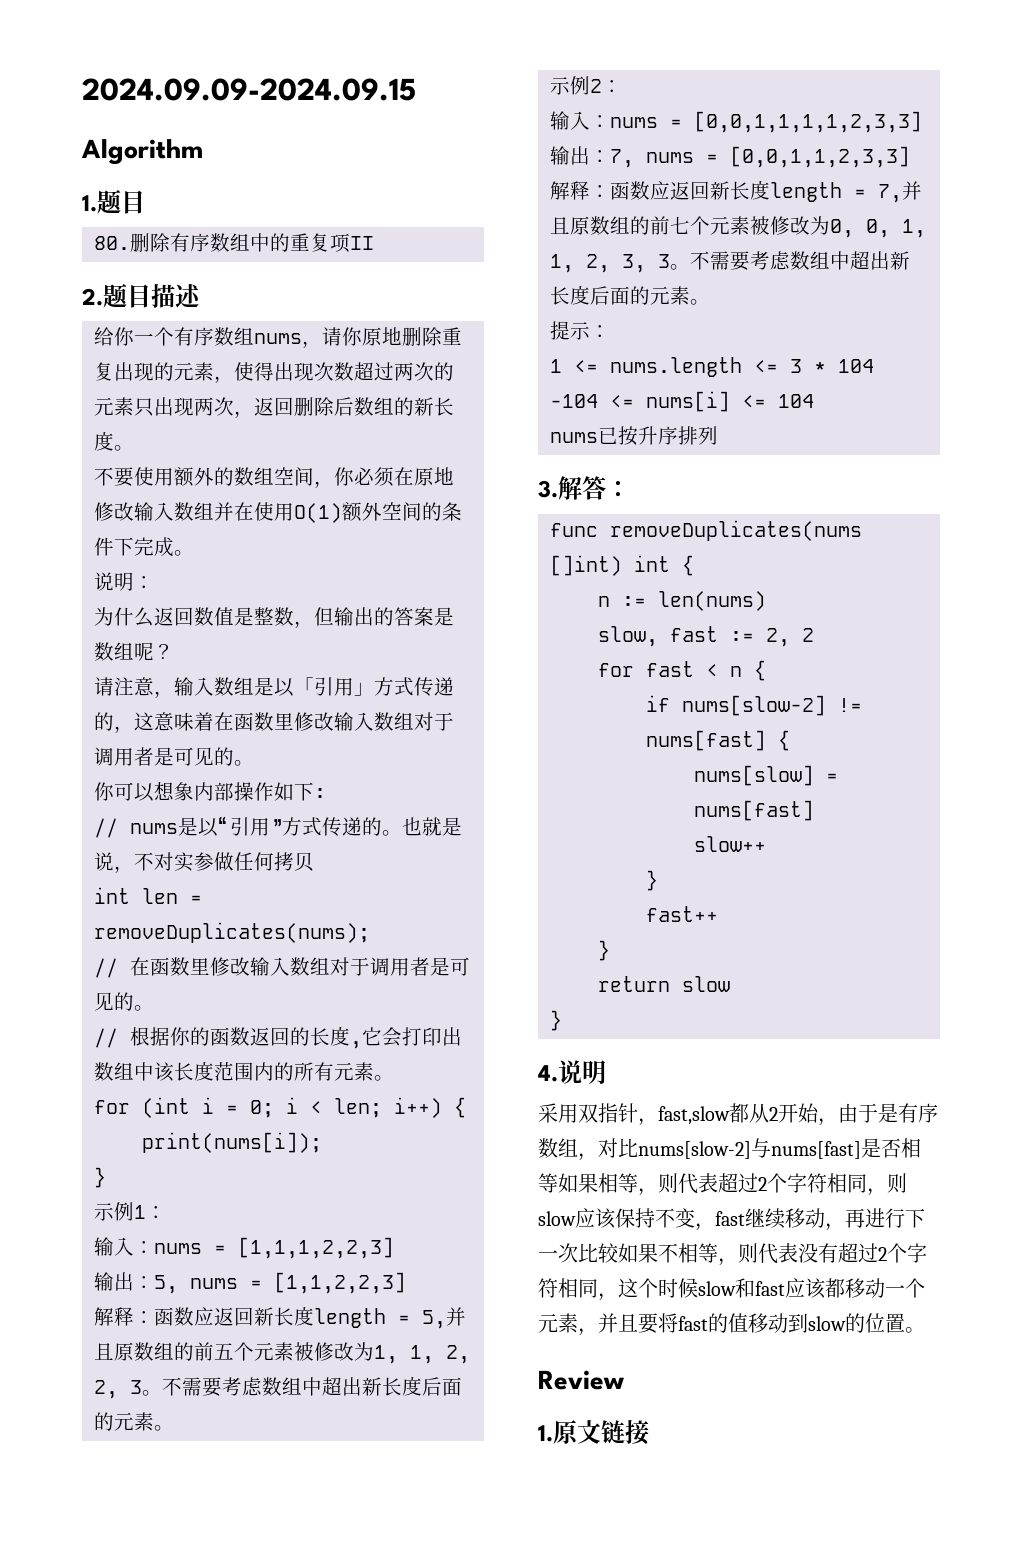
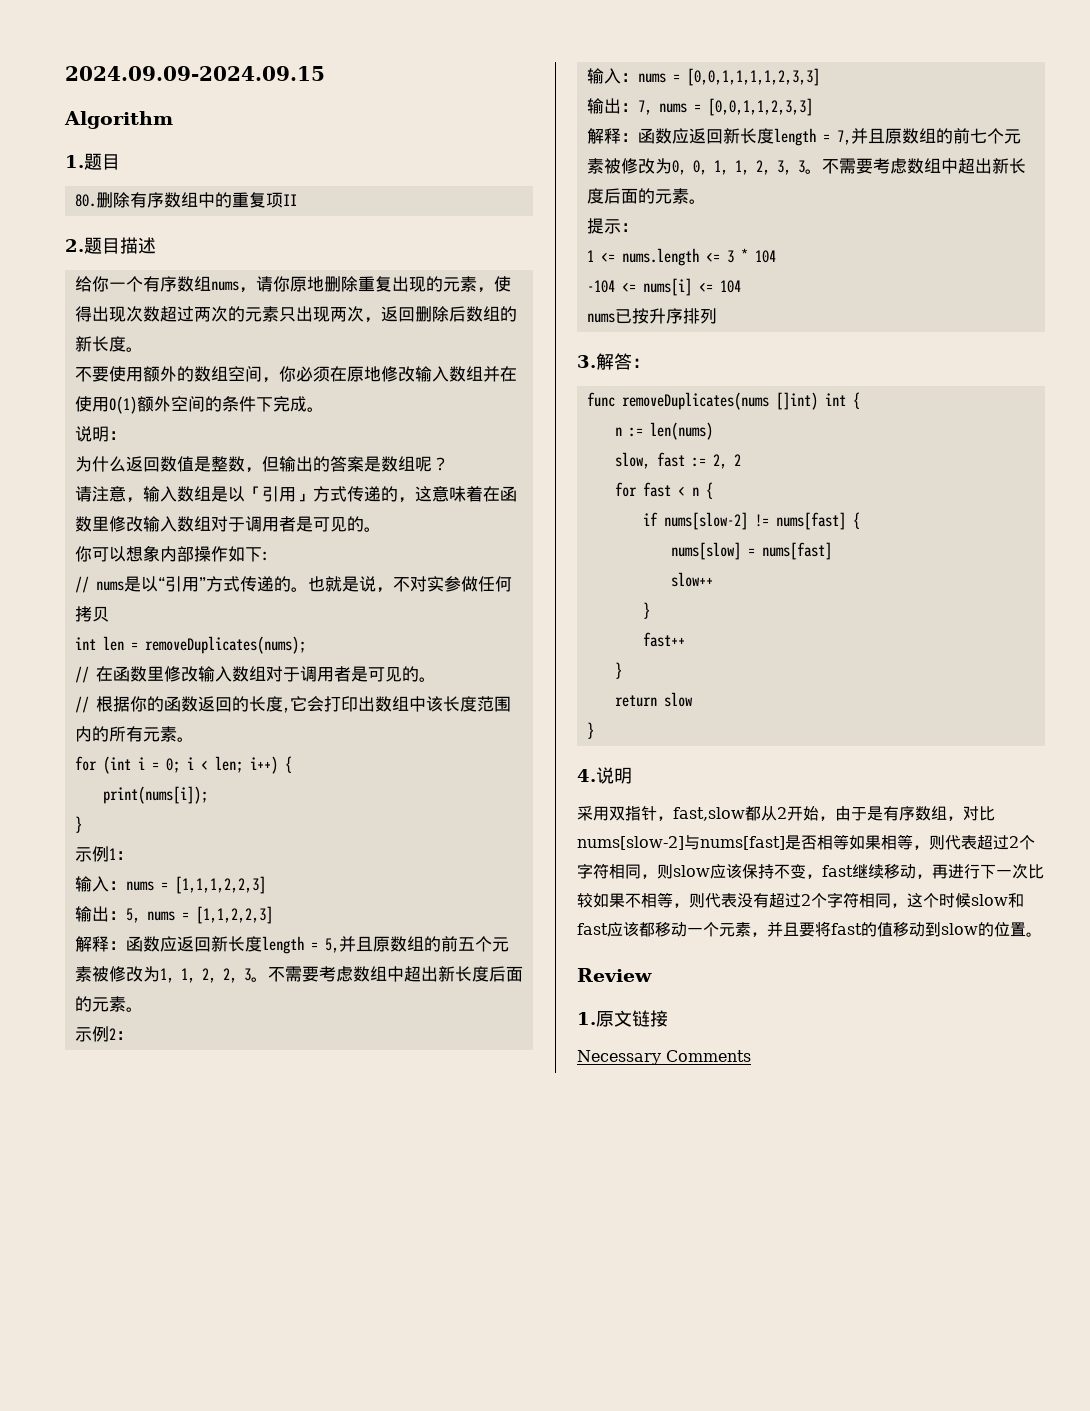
(649, 1432) none -> [577,1050,751,1065] // Necessary Comments

